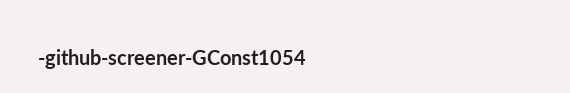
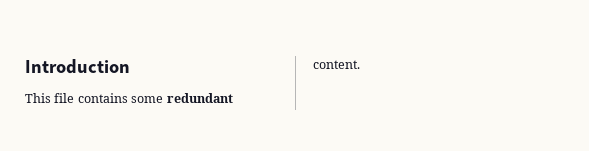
[38,49,306,69] -github-screener-GConst1054 -> [25,59,130,74] [25,93,233,103] [313,60,360,69] Introduction // This file contains some redundant content.

